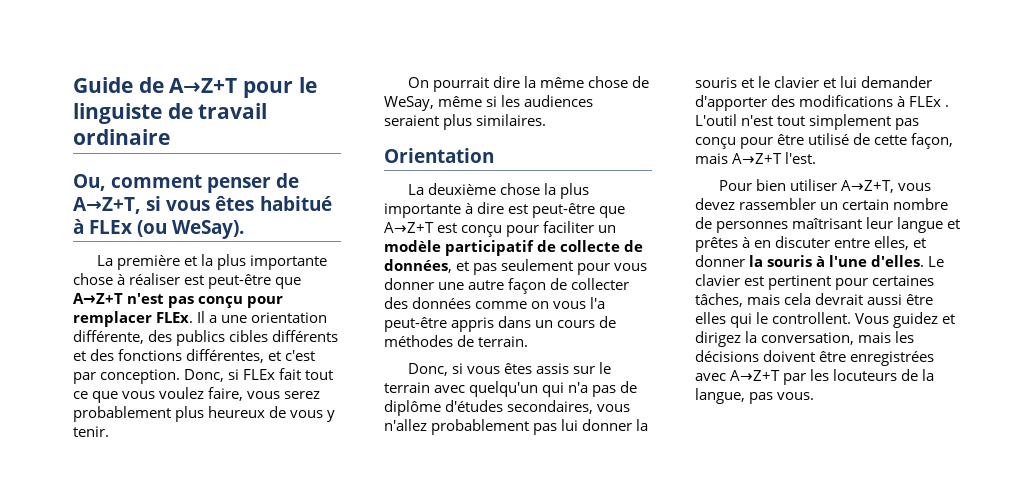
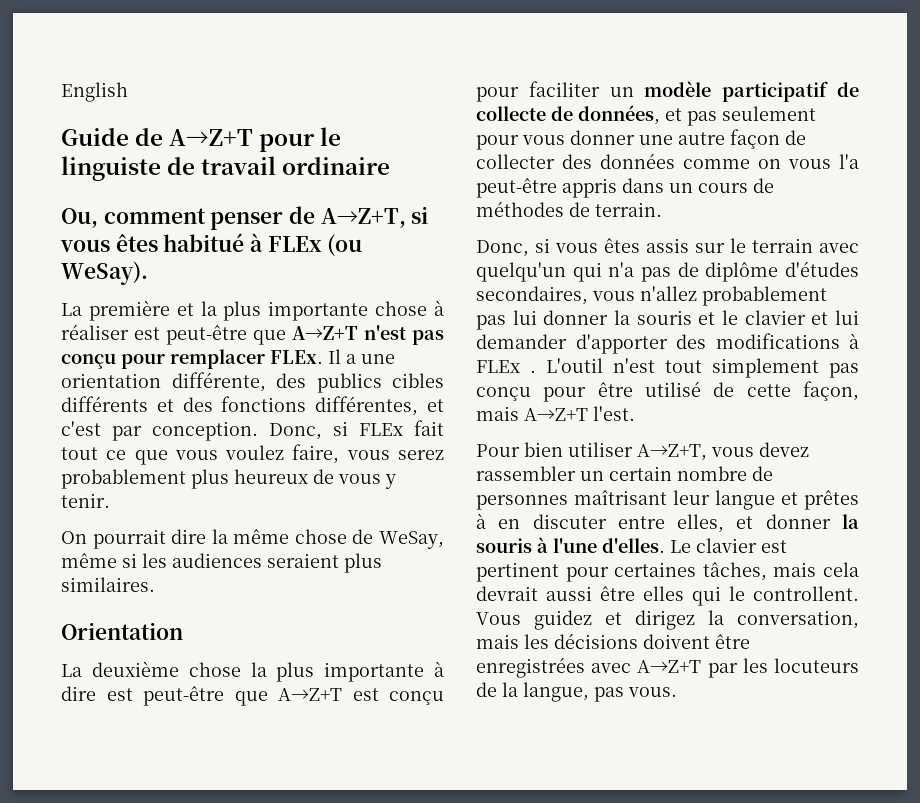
(73, 85) none -> [61,82,128,102] English //

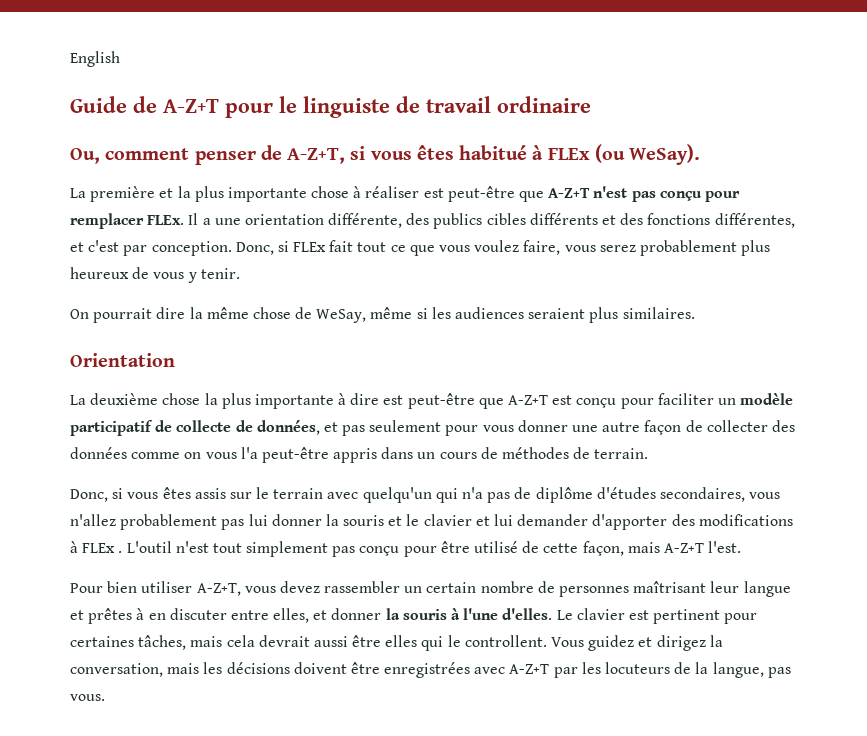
[169,129,254,146] A→Z+T -> [163,99,219,113] A-Z+T
[320,208,406,228] A→Z+T, -> [287,148,346,164] A-Z+T,
[292,326,358,340] A→Z+T -> [548,188,591,198] A-Z+T
[278,688,342,701] A→Z+T -> [508,395,549,405] A-Z+T
[524,408,588,421] A→Z+T -> [663,543,704,553] A-Z+T
[637,444,707,461] A→Z+T, -> [196,583,241,596] A-Z+T,
[637,660,702,673] A→Z+T -> [509,664,550,674] A-Z+T

